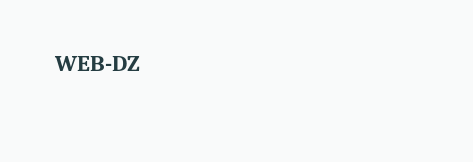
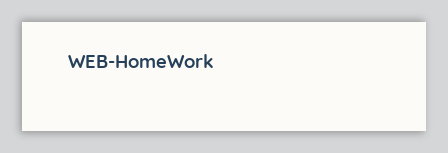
[54,56,140,71] WEB-DZ -> [68,54,214,68] WEB-HomeWork

